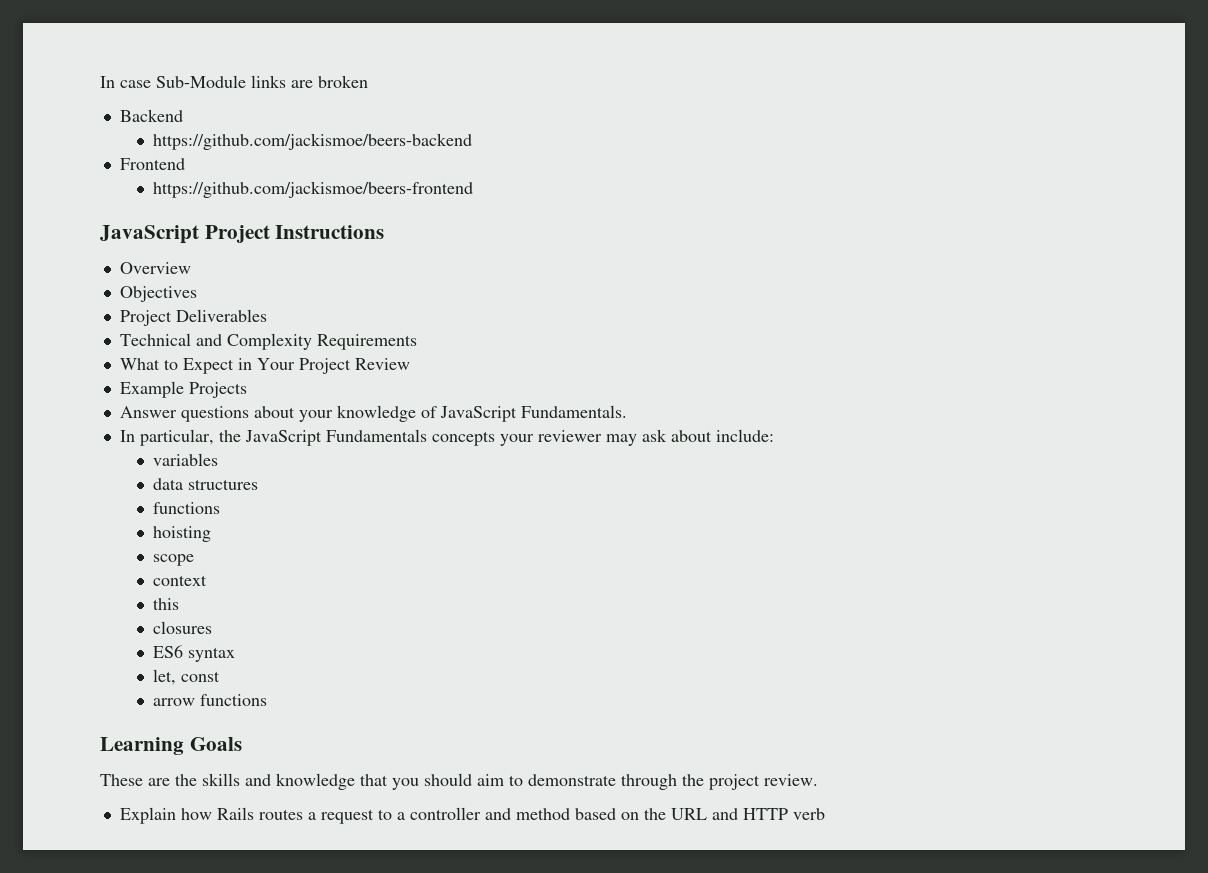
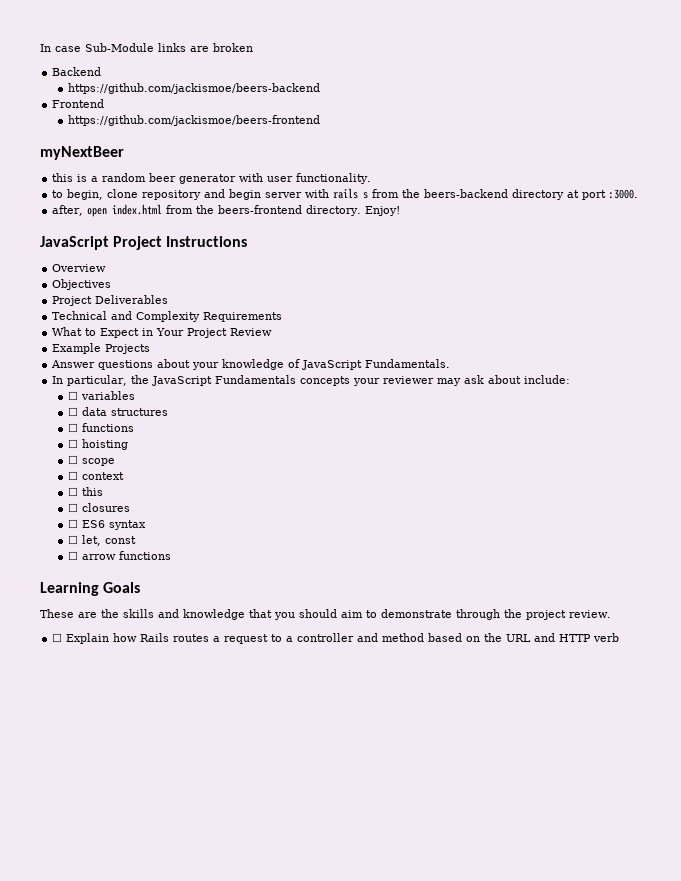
(474, 189) none -> [40,146,124,160] [52,173,372,184] [52,188,639,200] [52,204,401,217] // myNextBeer // this is a random beer generator with user functionality. // to begin, clone repository and begin server with rails s from the beers-backend directory at port :3000. // after, open index.html from the beers-frontend directory. Enjoy!
(774, 435) none -> [68,391,79,400] ☐
(219, 459) none -> [68,407,79,416] ☐
[153,502,221,514] functions // -> [68,423,135,432] [68,439,79,448] ☐ functions // ☐
(212, 534) none -> [68,455,79,464] ☐
(195, 560) none -> [68,471,79,480] ☐
(208, 580) none -> [68,487,79,496] ☐
(180, 604) none -> [68,503,79,512] ☐
(213, 627) none -> [68,519,79,528] ☐
(236, 654) none -> [68,535,79,544] ☐
(221, 676) none -> [68,551,79,560] ☐
(818, 780) none -> [52,633,63,642] ☐

